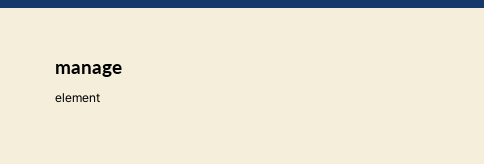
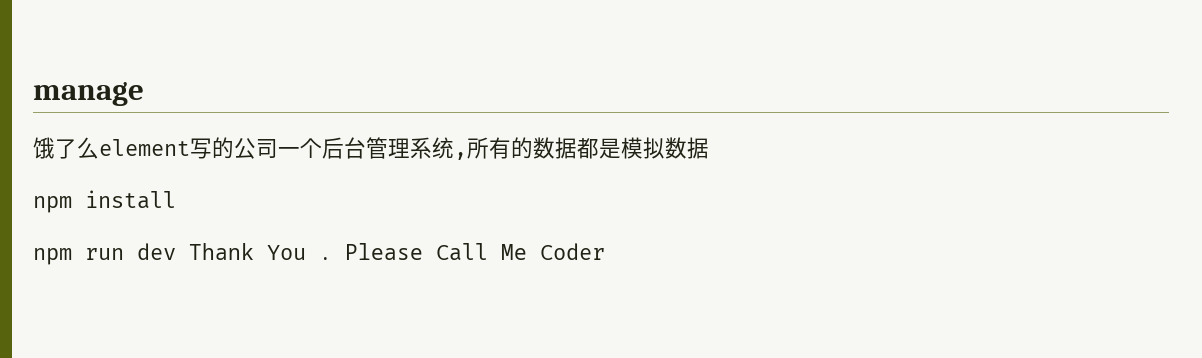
[55,93,100,103] element -> [33,137,709,160] [33,190,176,213] [33,243,605,265] 饿了么element写的公司一个后台管理系统,所有的数据都是模拟数据 // npm install // npm run dev Thank You . Please Call Me Coder

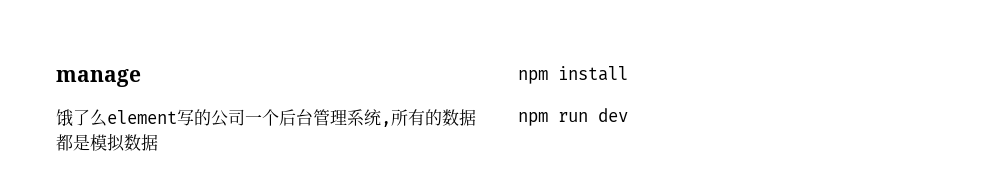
[189,243,605,261] Thank You . Please Call Me Coder -> (628, 115) none

